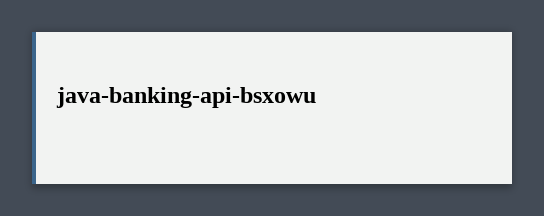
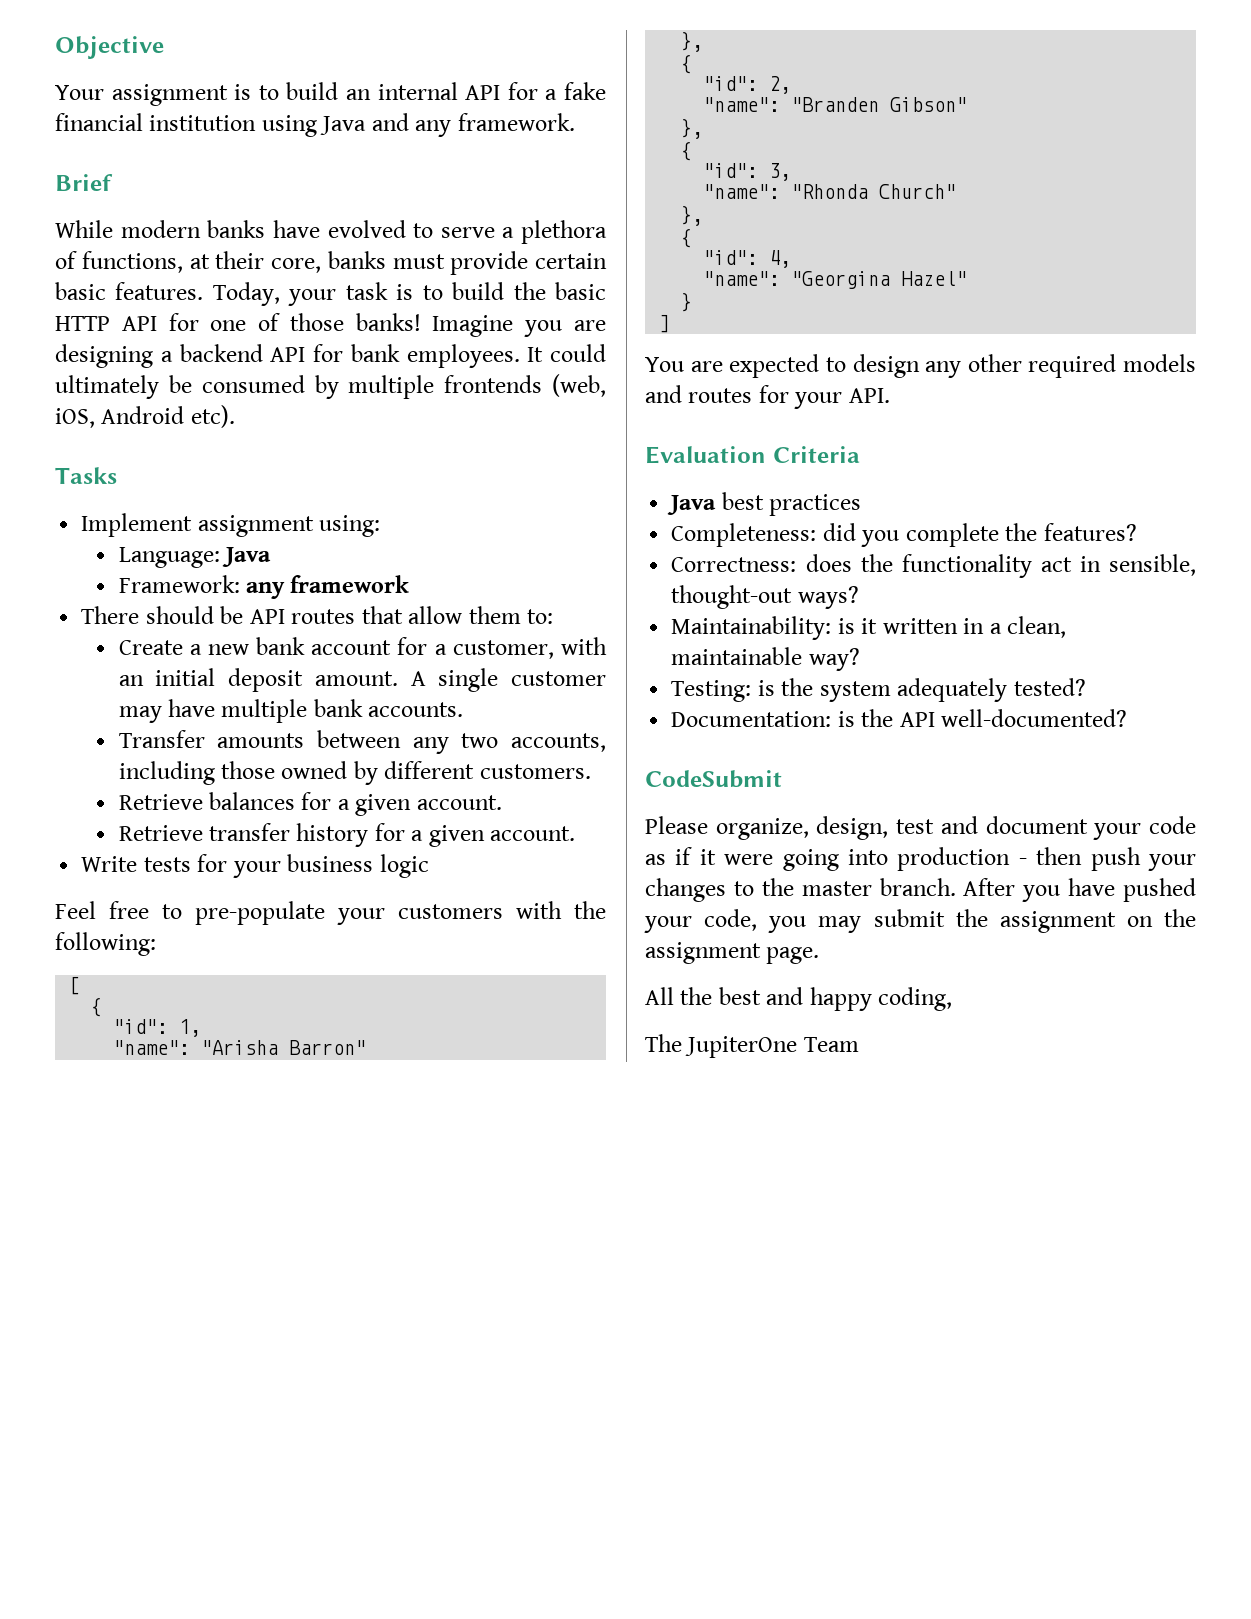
[56,87,316,108] java-banking-api-bsxowu -> [55,36,164,59] [55,82,606,106] [55,113,575,137] [55,174,113,191] [55,220,607,244] [55,251,607,275] [55,282,606,306] [55,313,606,337] [55,344,606,368] [55,374,606,399] [55,405,235,428] [55,467,117,484] [81,513,381,537] [118,547,272,568] [118,575,410,599] [81,606,554,624] [118,637,607,659] [118,668,606,692] [118,699,464,723] [118,730,606,754] [118,761,591,785] [118,792,502,816] [118,823,576,847] [81,854,429,878] [55,901,606,925] [55,932,156,956] [69,976,81,995] [91,997,103,1017] [113,1019,202,1037] [113,1040,367,1055] [681,31,704,52] [681,54,693,74] [703,76,792,94] [703,97,968,112] [681,118,704,139] [681,141,693,161] [703,163,792,181] [703,184,957,199] [681,205,704,226] [681,228,693,248] [703,250,792,268] [703,271,968,289] [681,292,693,312] [659,314,671,333] [645,354,1196,378] [645,385,890,409] [645,446,860,464] [667,492,862,516] [671,523,1137,547] [671,554,1196,578] [671,585,859,609] [671,616,1067,640] [671,647,860,671] [671,678,1086,702] [671,709,1128,727] [645,770,782,788] [645,816,1196,840] [645,847,1196,871] [645,878,1196,902] [644,909,1196,933] [645,942,820,964] [645,987,953,1011] [645,1034,859,1058] Objective // Your assignment is to build an internal API for a fake financial institution using Java and any framework. // Brief // While modern banks have evolved to serve a plethora of functions, at their core, banks must provide certain basic features. Today, your task is to build the basic HTTP API for one of those banks! Imagine you are designing a backend API for bank employees. It could ultimately be consumed by multiple frontends (web, iOS, Android etc). // Tasks // Implement assignment using: // Language: Java // Framework: any framework // There should be API routes that allow them to: // Create a new bank account for a customer, with an initial deposit amount. A single customer may have multiple bank accounts. // Transfer amounts between any two accounts, including those owned by different customers. // Retrieve balances for a given account. // Retrieve transfer history for a given account. // Write tests for your business logic // Feel free to pre-populate your customers with the following: // [ // { // "id": 1, // "name": "Arisha Barron" // }, // { // "id": 2, // "name": "Branden Gibson" // }, // { // "id": 3, // "name": "Rhonda Church" // }, // { // "id": 4, // "name": "Georgina Hazel" // } // ] // You are expected to design any other required models and routes for your API. // Evaluation Criteria // Java best practices // Completeness: did you complete the features? // Correctness: does the functionality act in sensible, thought-out ways? // Maintainability: is it written in a clean, maintainable way? // Testing: is the system adequately tested? // Documentation: is the API well-documented? // CodeSubmit // Please organize, design, test and document your code as if it were going into production - then push your changes to the master branch. After you have pushed your code, you may submit the assignment on the assignment page. // All the best and happy coding, // The JupiterOne Team

